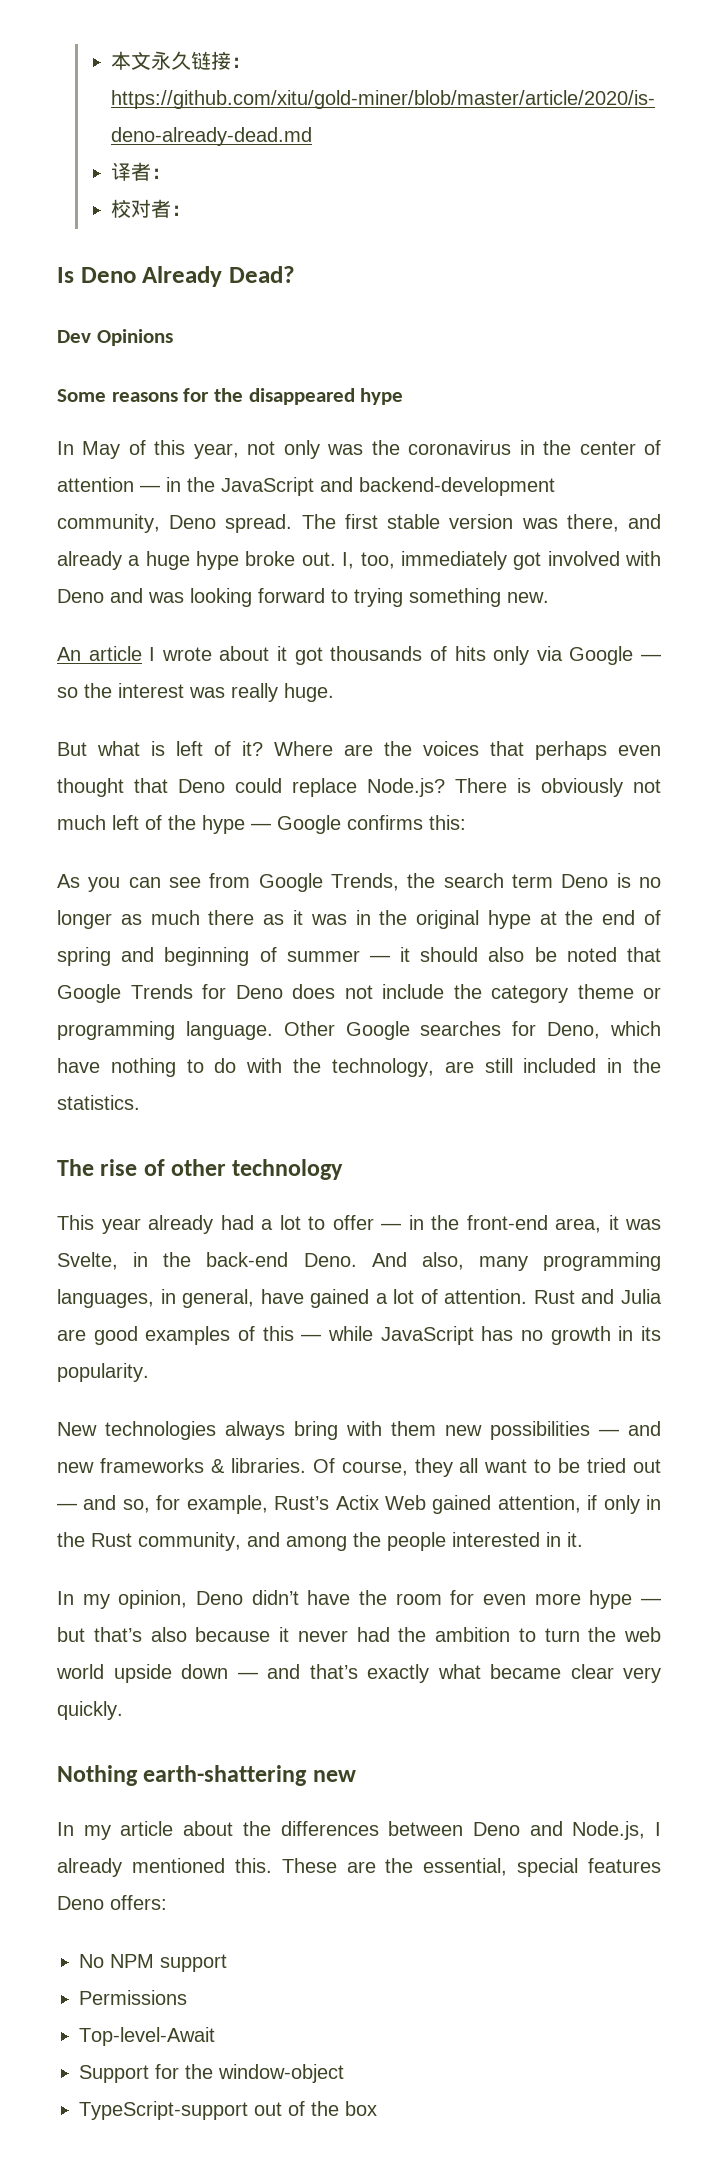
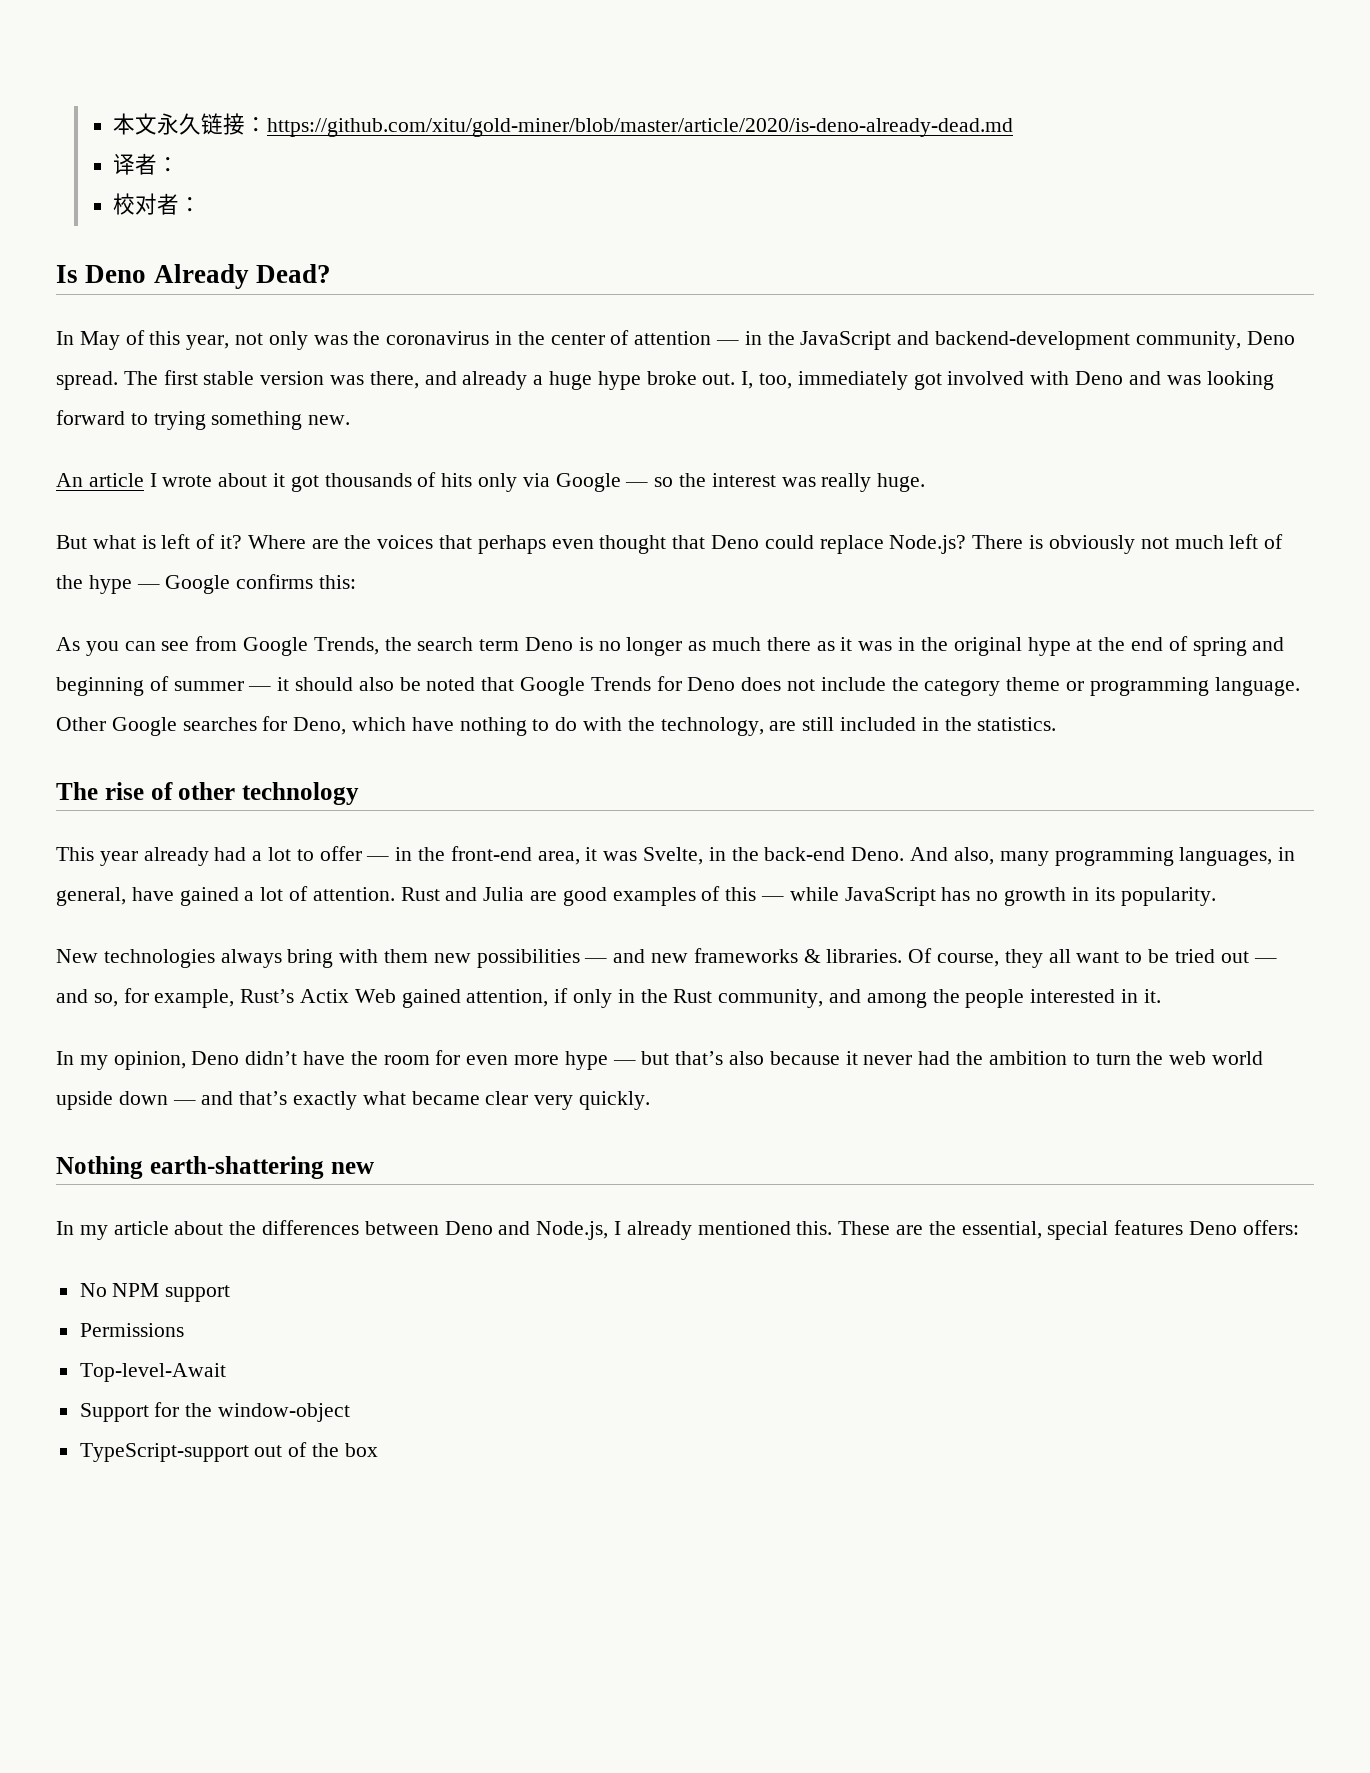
[57,329,173,346] [57,388,404,405] // Dev Opinions // Some reasons for the disappeared hype -> (331, 273) none

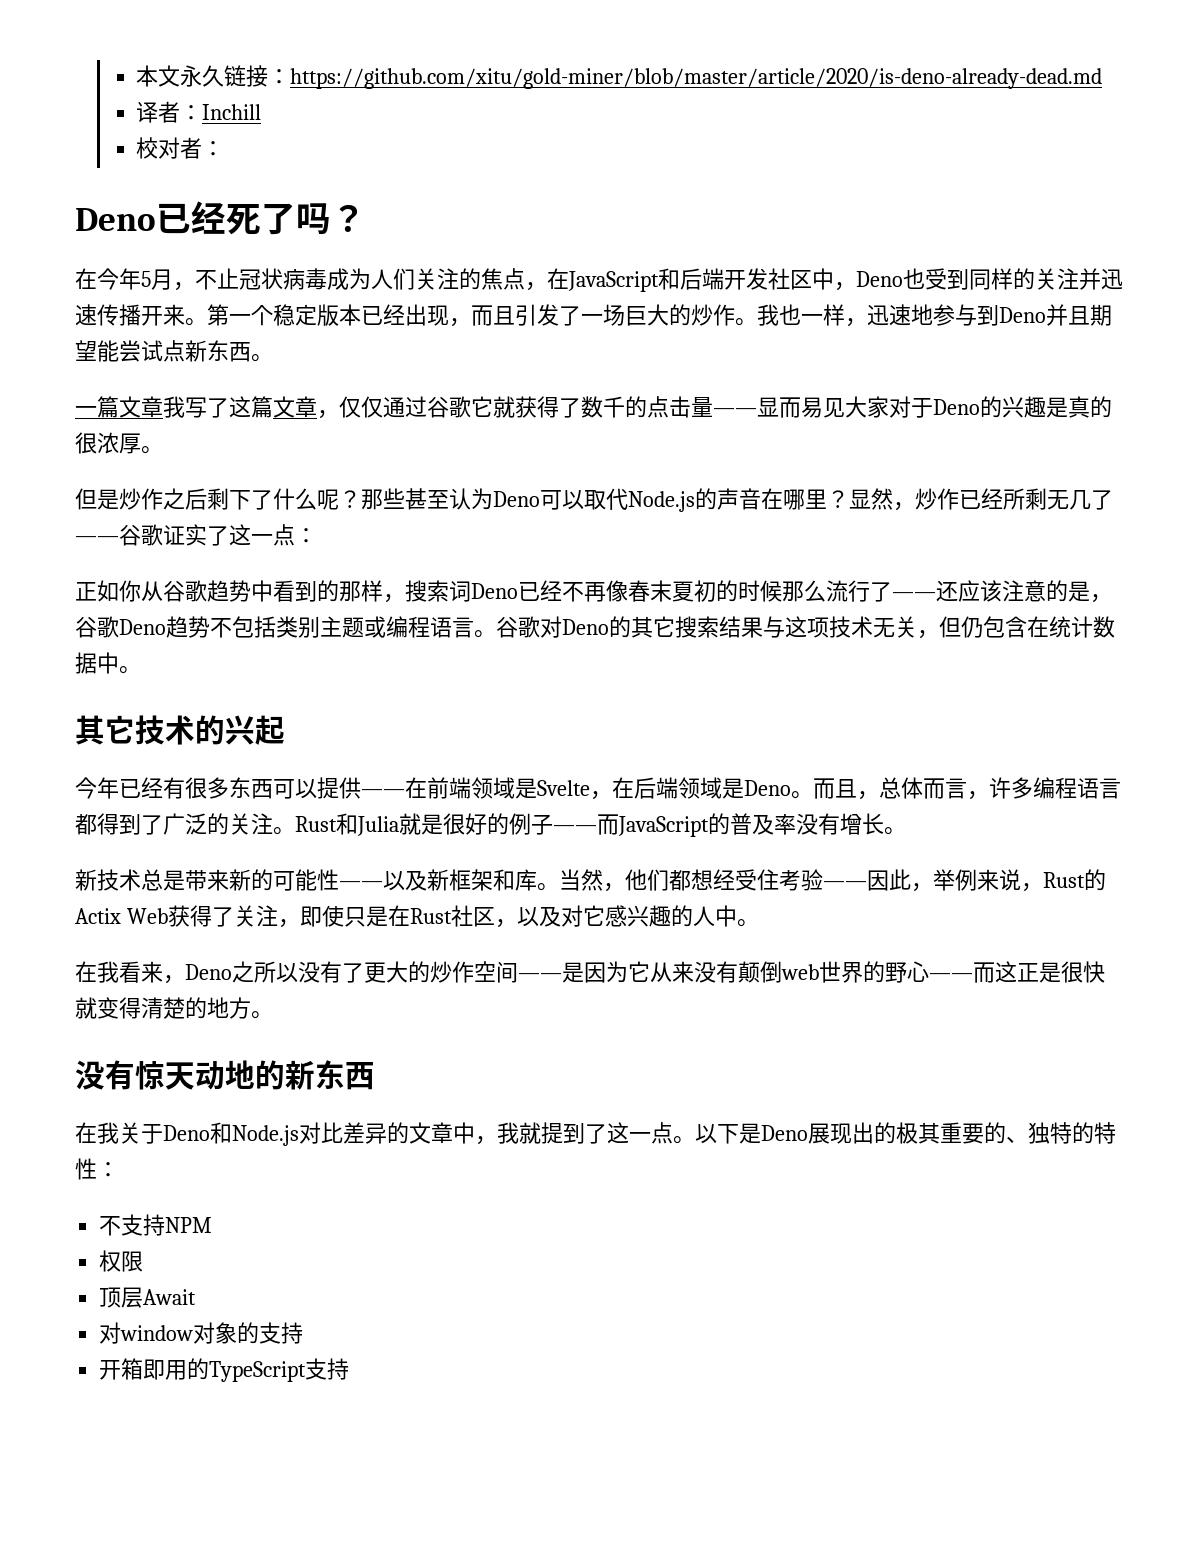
(180, 164) none -> [202,104,262,120] Inchill
[56,264,331,289] [56,330,1295,350] [56,370,1274,390] [56,410,351,430] [56,472,926,492] [56,534,1284,554] [56,574,357,594] [56,636,1285,656] [56,676,1300,696] [56,716,1057,736] [56,782,359,805] [56,846,1296,866] [56,886,1216,906] [56,948,1277,968] [56,988,1161,1008] [56,1050,1263,1070] [56,1091,651,1110] [56,1156,374,1179] [56,1220,1299,1240] [79,1283,231,1302] [79,1323,184,1337] [79,1363,226,1382] [79,1402,351,1422] [79,1442,378,1462] Is Deno Already Dead? // In May of this year, not only was the coronavirus in the center of attention — in the JavaScript and backend-development community, Deno spread. The first stable version was there, and already a huge hype broke out. I, too, immediately got involved with Deno and was looking forward to trying something new. // An article I wrote about it got thousands of hits only via Google — so the interest was really huge. // But what is left of it? Where are the voices that perhaps even thought that Deno could replace Node.js? There is obviously not much left of the hype — Google confirms this: // As you can see from Google Trends, the search term Deno is no longer as much there as it was in the original hype at the end of spring and beginning of summer — it should also be noted that Google Trends for Deno does not include the category theme or programming language. Other Google searches for Deno, which have nothing to do with the technology, are still included in the statistics. // The rise of other technology // This year already had a lot to offer — in the front-end area, it was Svelte, in the back-end Deno. And also, many programming languages, in general, have gained a lot of attention. Rust and Julia are good examples of this — while JavaScript has no growth in its popularity. // New technologies always bring with them new possibilities — and new frameworks & libraries. Of course, they all want to be tried out — and so, for example, Rust’s Actix Web gained attention, if only in the Rust community, and among the people interested in it. // In my opinion, Deno didn’t have the room for even more hype — but that’s also because it never had the ambition to turn the web world upside down — and that’s exactly what became clear very quickly. // Nothing earth-shattering new // In my article about the differences between Deno and Node.js, I already mentioned this. These are the essential, special features Deno offers: // No NPM support // Permissions // Top-level-Await // Support for the window-object // TypeScript-support out of the box -> [75,201,366,235] [75,268,1123,292] [75,304,1112,327] [75,340,273,362] [75,396,1112,419] [75,432,163,454] [75,488,1113,512] [75,524,317,546] [75,580,1112,603] [75,616,1115,639] [75,652,141,674] [75,715,285,745] [75,777,1121,800] [75,813,906,837] [75,869,1106,892] [75,905,759,928] [75,961,1105,984] [75,997,273,1019] [75,1060,375,1090] [75,1122,1116,1146] [75,1158,119,1180] [99,1214,213,1236] [99,1250,144,1272] [99,1287,197,1308] [99,1322,304,1344] [99,1358,350,1382] Deno已经死了吗？ // 在今年5月，不止冠状病毒成为人们关注的焦点，在JavaScript和后端开发社区中，Deno也受到同样的关注并迅速传播开来。第一个稳定版本已经出现，而且引发了一场巨大的炒作。我也一样，迅速地参与到Deno并且期望能尝试点新东西。 // 一篇文章我写了这篇文章，仅仅通过谷歌它就获得了数千的点击量——显而易见大家对于Deno的兴趣是真的很浓厚。 // 但是炒作之后剩下了什么呢？那些甚至认为Deno可以取代Node.js的声音在哪里？显然，炒作已经所剩无几了——谷歌证实了这一点： // 正如你从谷歌趋势中看到的那样，搜索词Deno已经不再像春末夏初的时候那么流行了——还应该注意的是，谷歌Deno趋势不包括类别主题或编程语言。谷歌对Deno的其它搜索结果与这项技术无关，但仍包含在统计数据中。 // 其它技术的兴起 // 今年已经有很多东西可以提供——在前端领域是Svelte，在后端领域是Deno。而且，总体而言，许多编程语言都得到了广泛的关注。Rust和Julia就是很好的例子——而JavaScript的普及率没有增长。 // 新技术总是带来新的可能性——以及新框架和库。当然，他们都想经受住考验——因此，举例来说，Rust的Actix Web获得了关注，即使只是在Rust社区，以及对它感兴趣的人中。 // 在我看来，Deno之所以没有了更大的炒作空间——是因为它从来没有颠倒web世界的野心——而这正是很快就变得清楚的地方。 // 没有惊天动地的新东西 // 在我关于Deno和Node.js对比差异的文章中，我就提到了这一点。以下是Deno展现出的极其重要的、独特的特性： // 不支持NPM // 权限 // 顶层Await // 对window对象的支持 // 开箱即用的TypeScript支持

